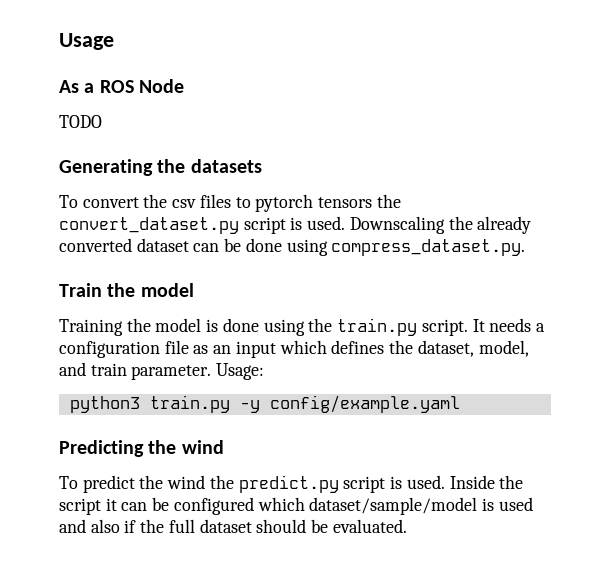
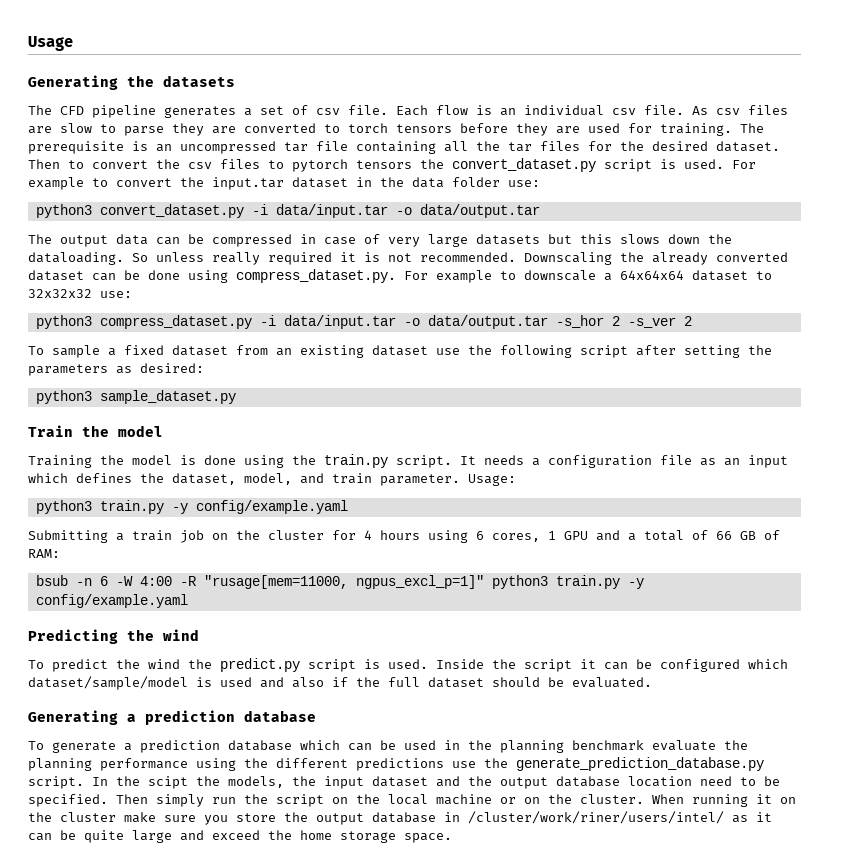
[59,79,185,93] [59,115,102,128] [59,159,262,176] [59,195,78,208] As a ROS Node // TODO // Generating the datasets // To -> [28,75,235,90] [28,105,788,118] [28,123,764,136] [28,141,780,154] [28,159,84,169] Generating the datasets // The CFD pipeline generates a set of csv file. Each flow is an individual csv file. As csv files are slow to parse they are converted to torch tensors before they are used for training. The prerequisite is an uncompressed tar file containing all the tar files for the desired dataset. Then to
(346, 223) none -> [732,160,756,169] [28,177,540,190] [35,204,540,218] [28,234,732,247] [28,252,516,265] For example to convert the input.tar dataset in the data folder use: // python3 convert_dataset.py -i data/input.tar -o data/output.tar // The output data can be compressed in case of very large datasets but this slows down the dataloading. So unless really required it is not recommended.
(526, 247) none -> [404,270,772,283] [28,289,132,298] [35,315,692,329] [28,345,772,358] [28,363,204,376] [35,390,236,404] For example to downscale a 64x64x64 dataset to 32x32x32 use: // python3 compress_dataset.py -i data/input.tar -o data/output.tar -s_hor 2 -s_ver 2 // To sample a fixed dataset from an existing dataset use the following script after setting the parameters as desired: // python3 sample_dataset.py
(460, 404) none -> [28,530,780,543] [28,549,60,558] [35,575,644,589] [35,594,188,608] // Submitting a train job on the cluster for 4 hours using 6 cores, 1 GPU and a total of 66 GB of RAM: // bsub -n 6 -W 4:00 -R "rusage[mem=11000, ngpus_excl_p=1]" python3 train.py -y config/example.yaml
(407, 526) none -> [28,710,316,725] [28,740,748,753] [28,757,764,771] [28,776,780,789] [28,794,796,807] [28,811,772,825] [28,830,452,843] // Generating a prediction database // To generate a prediction database which can be used in the planning benchmark evaluate the planning performance using the different predictions use the generate_prediction_database.py script. In the scipt the models, the input dataset and the output database location need to be specified. Then simply run the script on the local machine or on the cluster. When running it on the cluster make sure you store the output database in /cluster/work/riner/users/intel/ as it can be quite large and exceed the home storage space.

